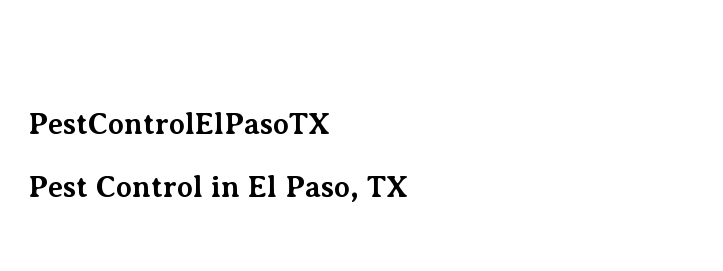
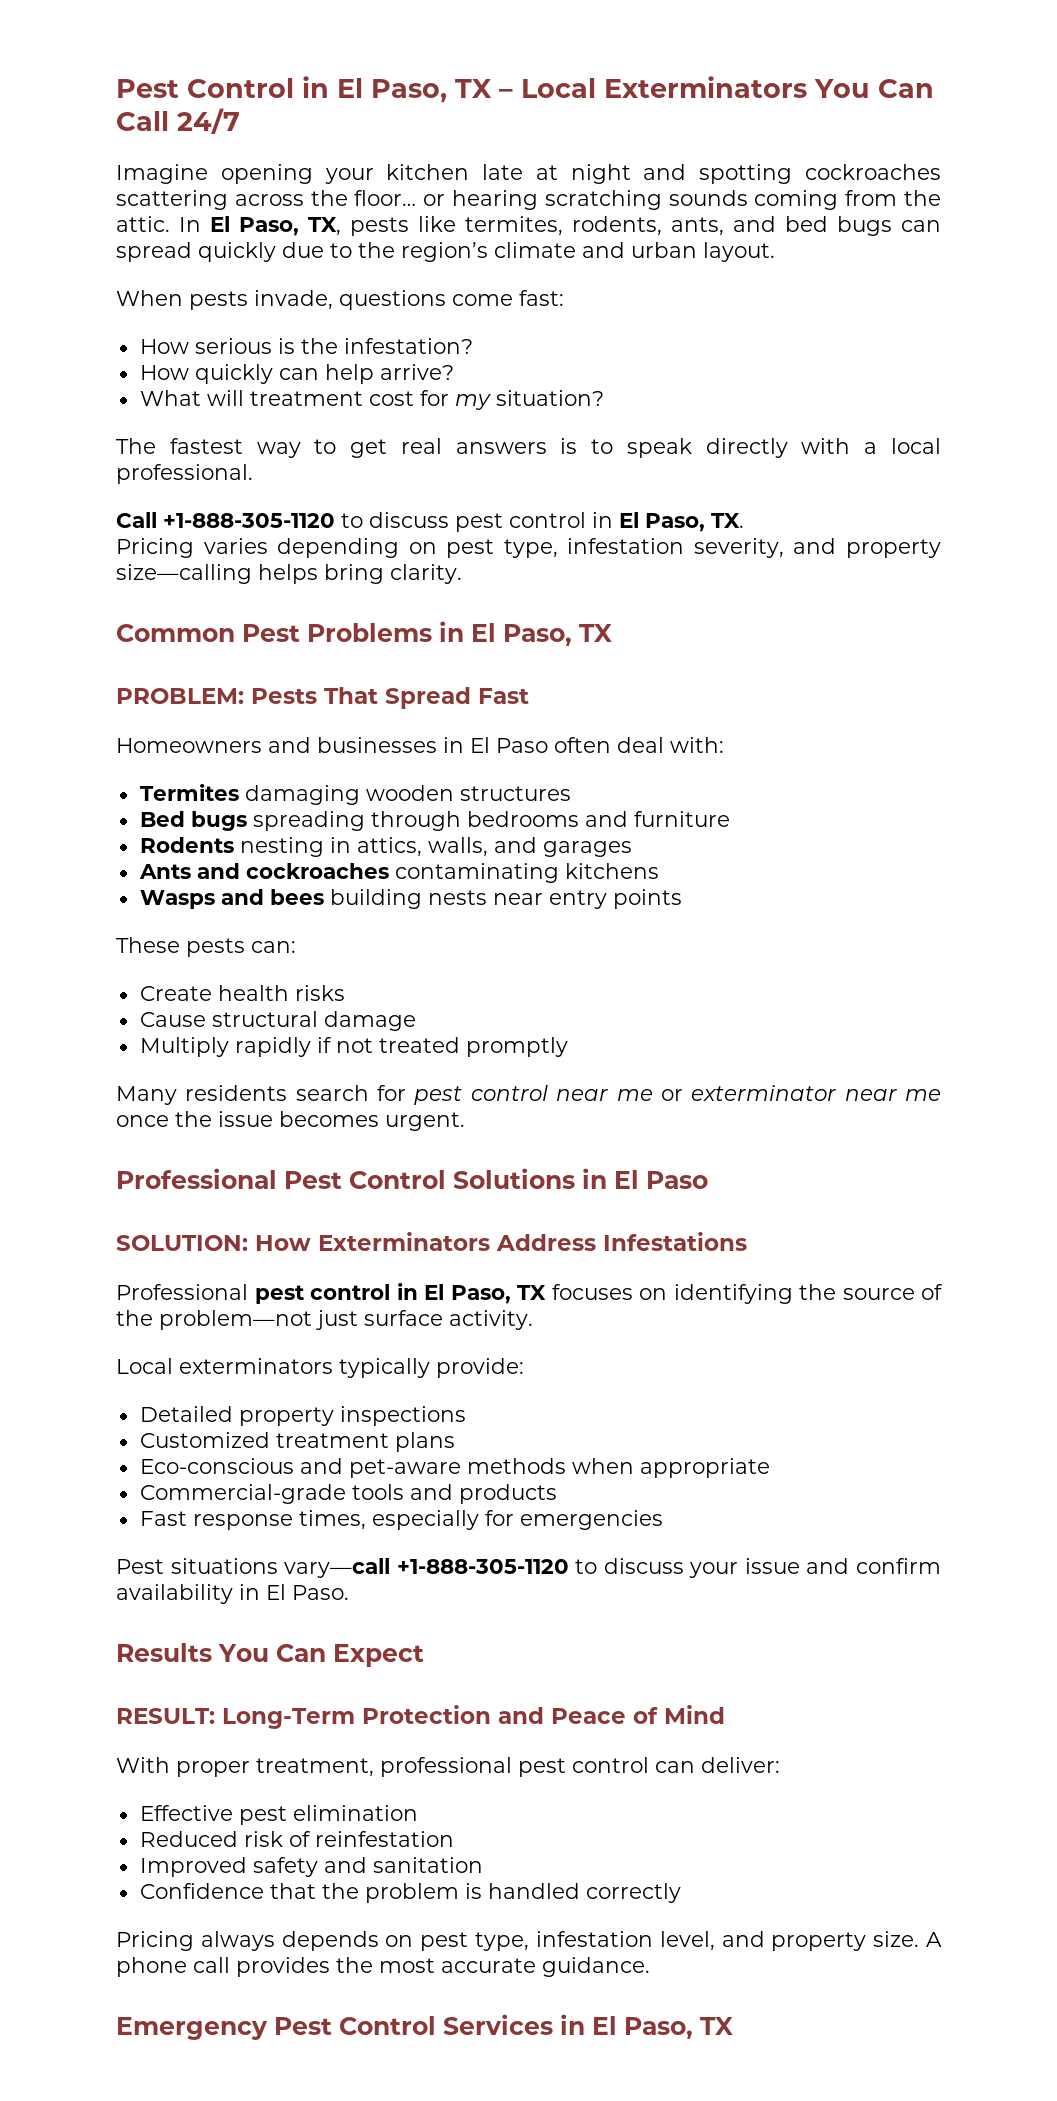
[28,112,330,134] PestControlElPasoTX // -> (116, 88) none
(409, 186) none -> [499,76,934,98] [116,108,240,134] [116,164,942,184] [116,190,941,210] [116,216,941,236] [116,242,775,262] [116,290,564,310] [139,338,473,354] [139,364,454,384] [139,390,604,410] [116,438,941,458] [116,464,253,484] [116,512,744,532] [116,538,941,558] [116,564,462,584] [116,621,612,646] [116,687,529,709] [116,737,724,753] [139,784,571,805] [139,811,730,831] [139,837,632,857] [138,863,659,883] [139,889,682,909] [116,937,296,957] [139,985,345,1001] [139,1011,416,1031] [139,1037,568,1057] [116,1085,942,1105] [116,1111,465,1131] [116,1168,708,1189] [116,1232,747,1251] [116,1283,943,1304] [116,1310,533,1330] [116,1358,524,1378] [139,1406,466,1426] [139,1432,455,1452] [139,1458,770,1478] [139,1484,557,1504] [139,1510,663,1530] [116,1558,941,1578] [116,1584,349,1604] [116,1643,424,1667] [116,1705,725,1729] [116,1757,780,1777] [139,1805,418,1825] [139,1831,454,1847] [139,1857,483,1877] [139,1883,681,1903] [116,1931,943,1951] [116,1957,650,1977] [116,2014,733,2040] – Local Exterminators You Can Call 24/7 // Imagine opening your kitchen late at night and spotting cockroaches scattering across the floor… or hearing scratching sounds coming from the attic. In El Paso, TX, pests like termites, rodents, ants, and bed bugs can spread quickly due to the region’s climate and urban layout. // When pests invade, questions come fast: // How serious is the infestation? // How quickly can help arrive? // What will treatment cost for my situation? // The fastest way to get real answers is to speak directly with a local professional. // Call +1-888-305-1120 to discuss pest control in El Paso, TX. // Pricing varies depending on pest type, infestation severity, and property size—calling helps bring clarity. // Common Pest Problems in El Paso, TX // PROBLEM: Pests That Spread Fast // Homeowners and businesses in El Paso often deal with: // Termites damaging wooden structures // Bed bugs spreading through bedrooms and furniture // Rodents nesting in attics, walls, and garages // Ants and cockroaches contaminating kitchens // Wasps and bees building nests near entry points // These pests can: // Create health risks // Cause structural damage // Multiply rapidly if not treated promptly // Many residents search for pest control near me or exterminator near me once the issue becomes urgent. // Professional Pest Control Solutions in El Paso // SOLUTION: How Exterminators Address Infestations // Professional pest control in El Paso, TX focuses on identifying the source of the problem—not just surface activity. // Local exterminators typically provide: // Detailed property inspections // Customized treatment plans // Eco-conscious and pet-aware methods when appropriate // Commercial-grade tools and products // Fast response times, especially for emergencies // Pest situations vary—call +1-888-305-1120 to discuss your issue and confirm availability in El Paso. // Results You Can Expect // RESULT: Long-Term Protection and Peace of Mind // With proper treatment, professional pest control can deliver: // Effective pest elimination // Reduced risk of reinfestation // Improved safety and sanitation // Confidence that the problem is handled correctly // Pricing always depends on pest type, infestation level, and property size. A phone call provides the most accurate guidance. // Emergency Pest Control Services in El Paso, TX

